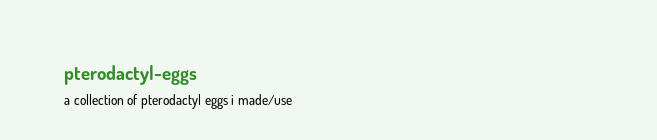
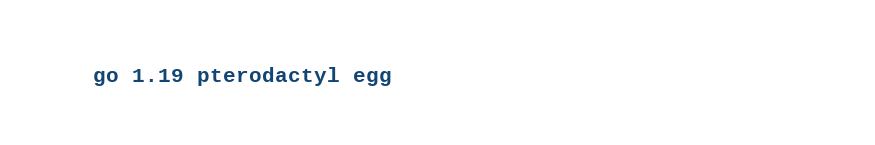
[64,65,197,85] [64,94,292,109] pterodactyl-eggs // a collection of pterodactyl eggs i made/use -> [93,67,392,86] go 1.19 pterodactyl egg

